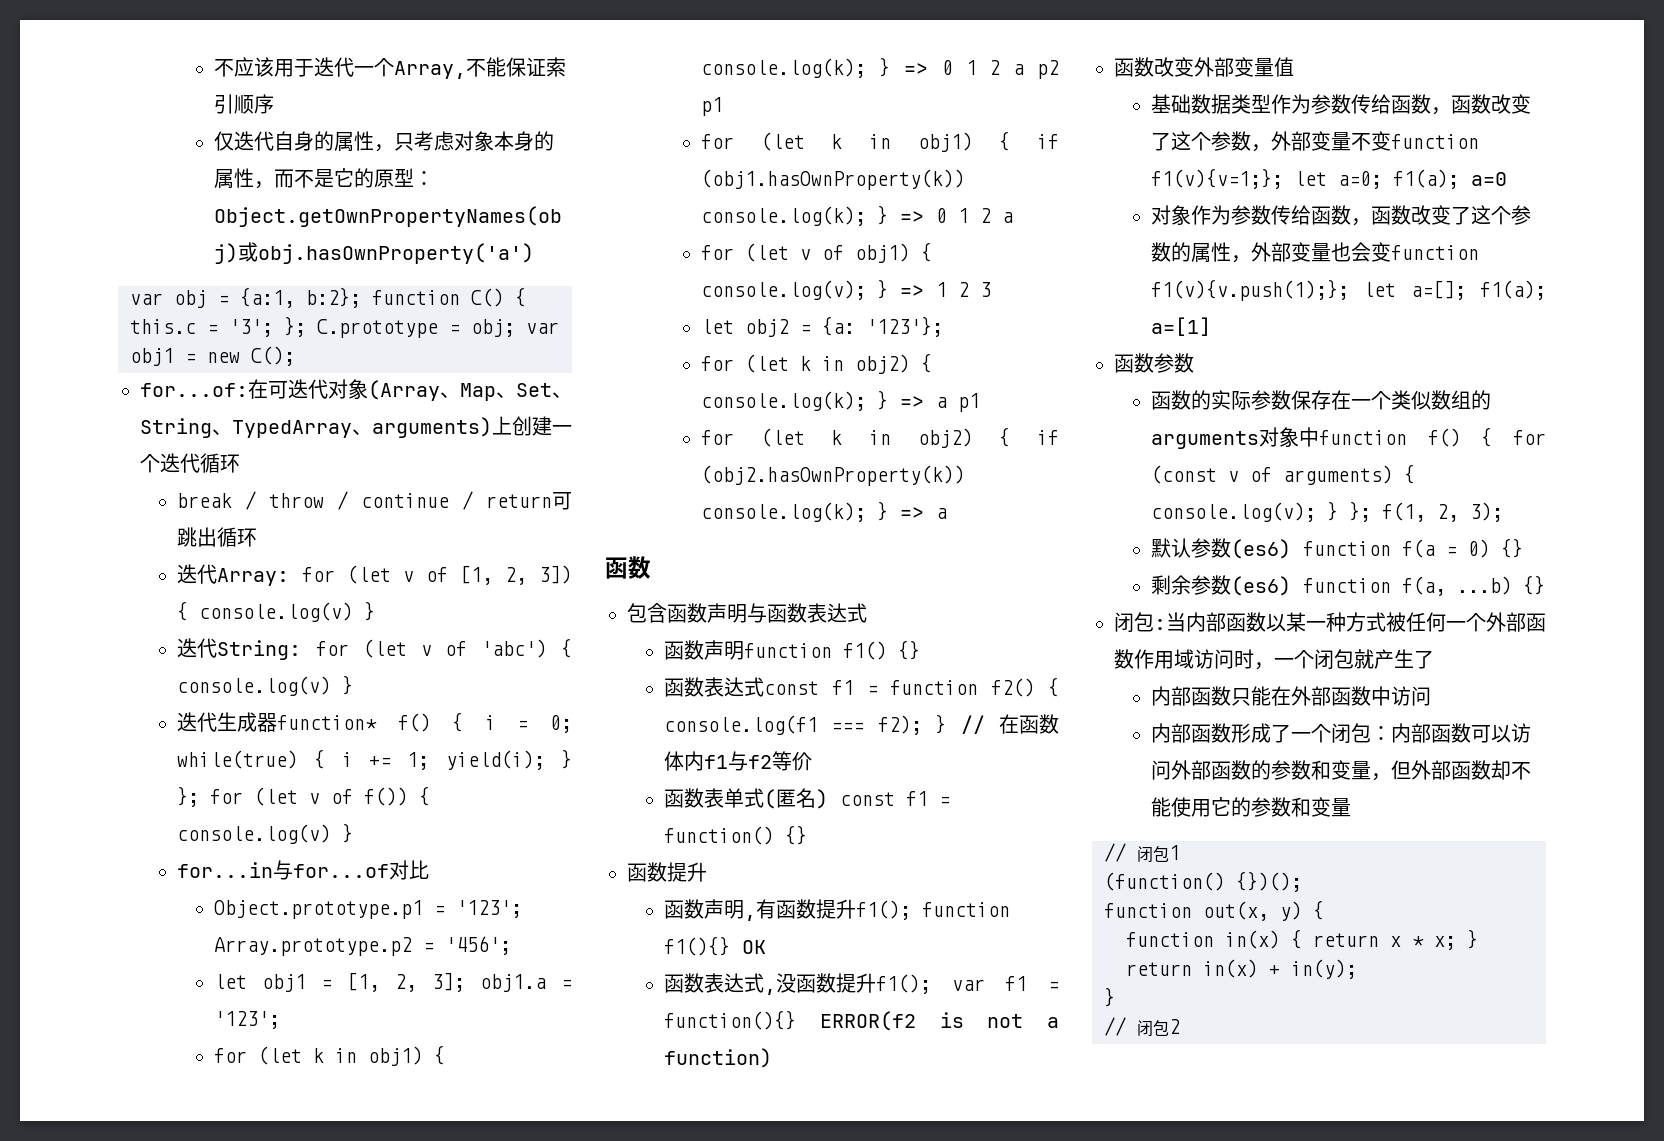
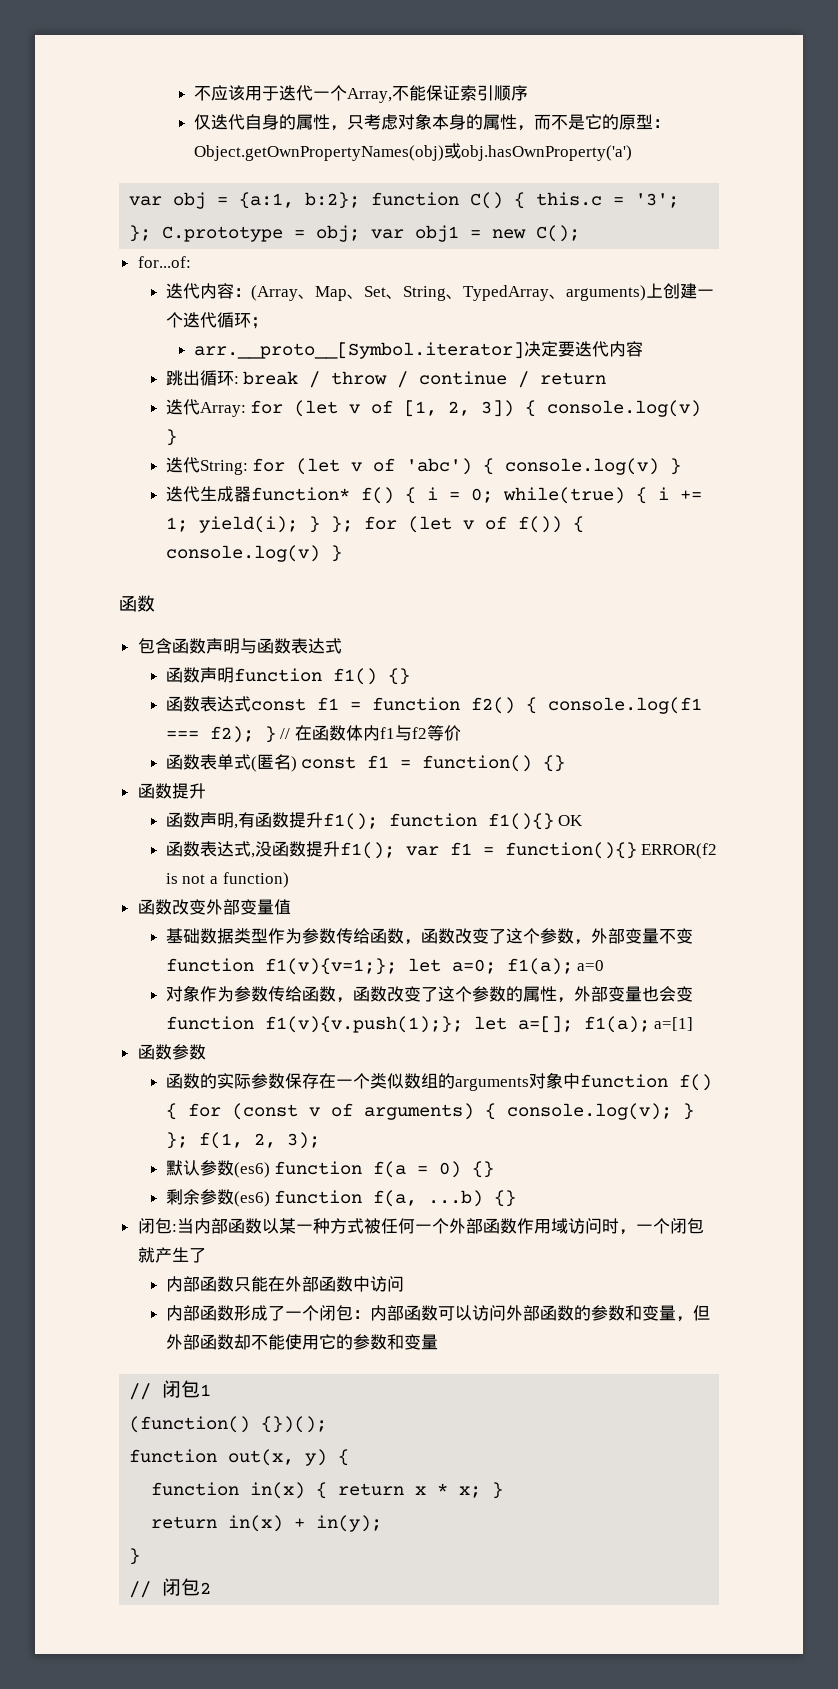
[248,379,368,399] 在可迭代对象 -> [165,283,251,299] // 迭代内容：
(240, 463) // -> [250,317,268,329] [194,341,644,359] [165,370,239,386] ； // arr.__proto__[Symbol.iterator]决定要迭代内容 // 跳出循环:
[552,492,572,510] [177,527,258,547] 可跳出循环 -> (607, 378) none
[177,860,430,880] [214,900,523,919] [214,936,512,956] [214,972,573,992] [214,1011,281,1029] [214,1045,446,1066] [701,57,1059,79] [701,97,724,116] [701,131,1059,152] [701,169,966,190] [701,205,1014,226] [701,242,933,263] [701,279,992,300] [701,316,944,337] [701,353,933,374] [701,390,981,412] [701,427,1059,448] [701,465,966,486] [701,501,948,522] // for...in与for...of对比 // Object.prototype.p1 = '123'; Array.prototype.p2 = '456'; // let obj1 = [1, 2, 3]; obj1.a = '123'; // for (let k in obj1) { console.log(k); } => 0 1 2 a p2 p1 // for (let k in obj1) { if (obj1.hasOwnProperty(k)) console.log(k); } => 0 1 2 a // for (let v of obj1) { console.log(v); } => 1 2 3 // let obj2 = {a: '123'}; // for (let k in obj2) { console.log(k); } => a p1 // for (let k in obj2) { if (obj2.hasOwnProperty(k)) console.log(k); } => a -> (342, 553) none

